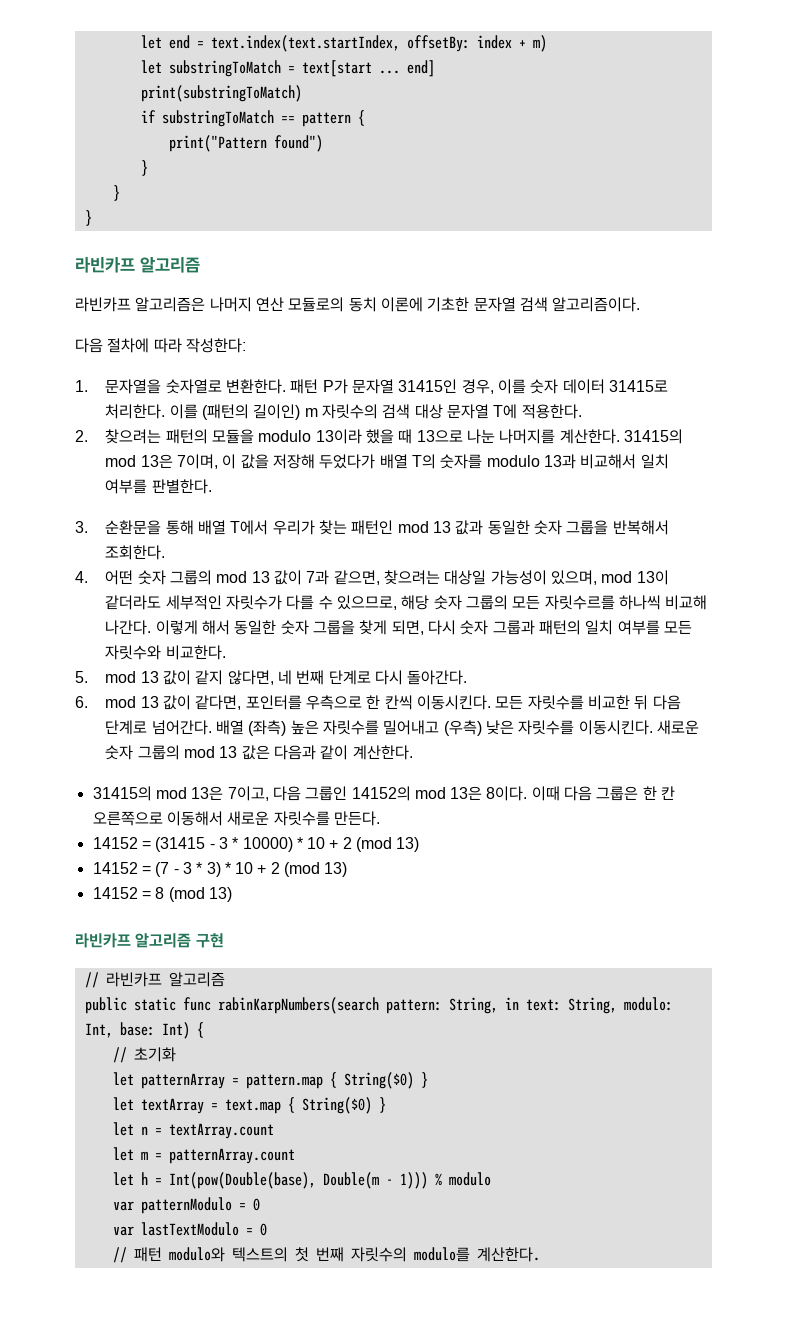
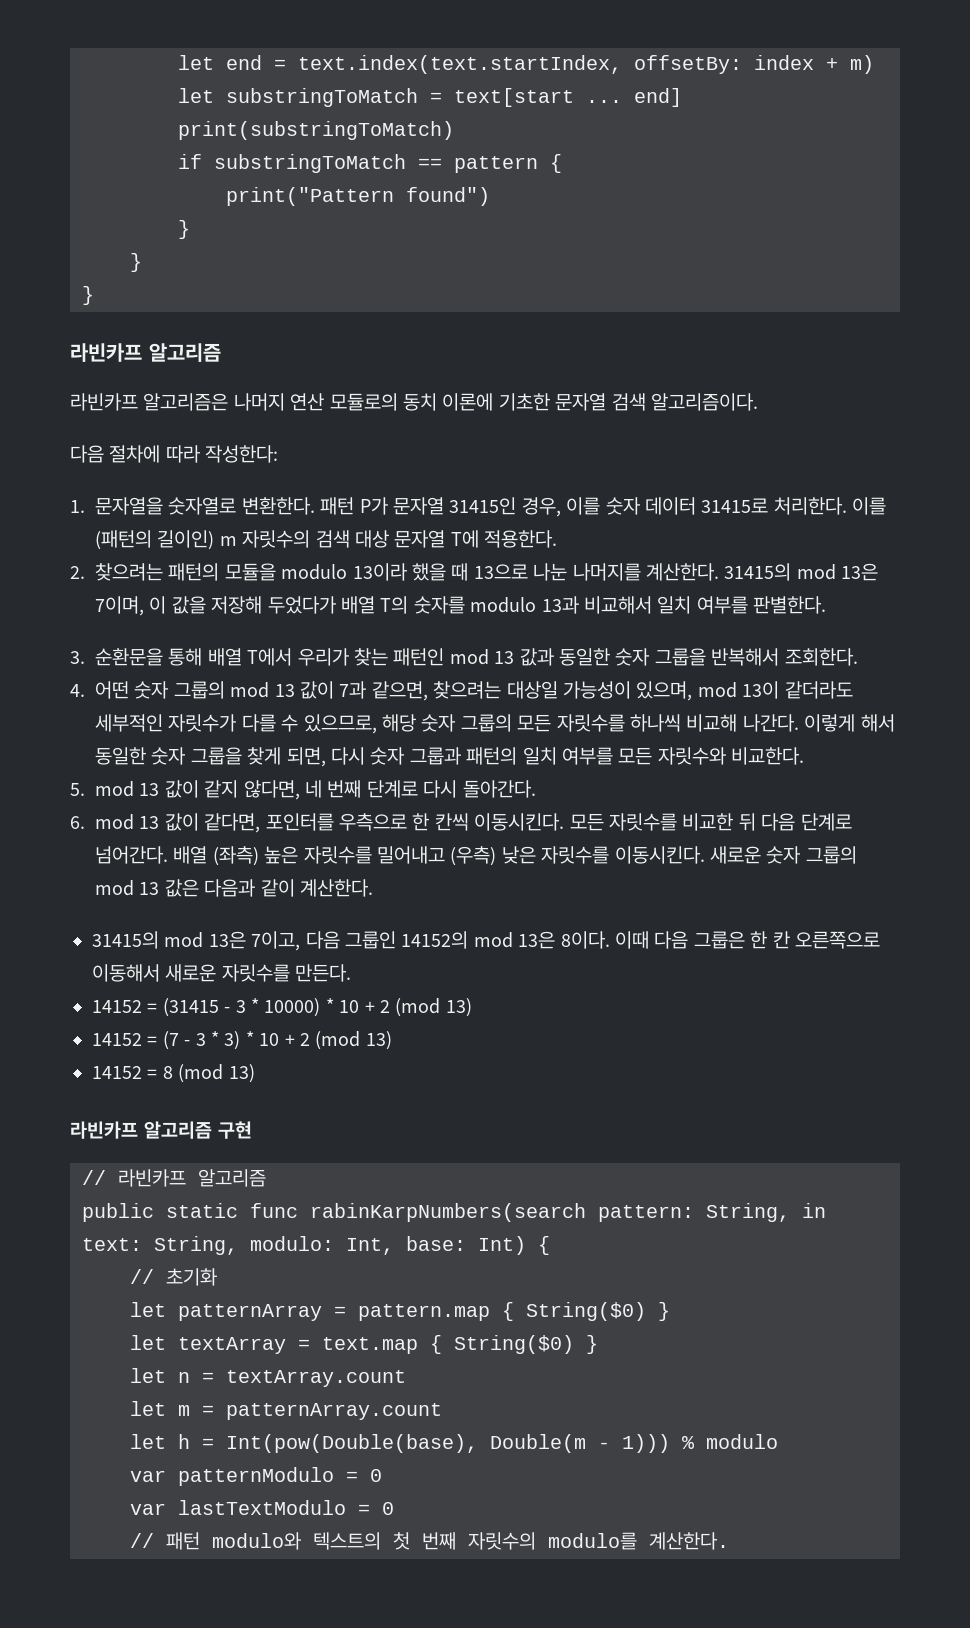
[544,595,615,610] 자릿수르를 -> [556,714,625,732] 자릿수를

